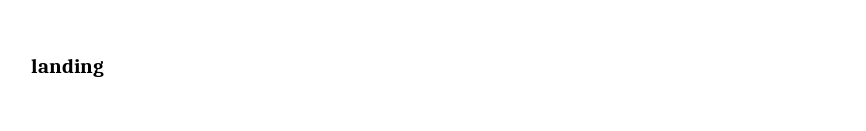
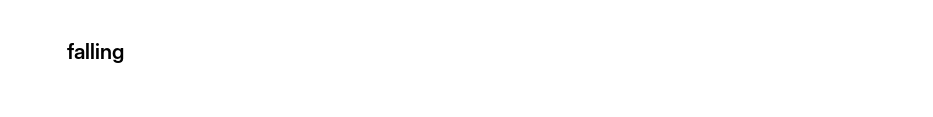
[31,58,104,77] landing -> [67,43,124,63] falling

